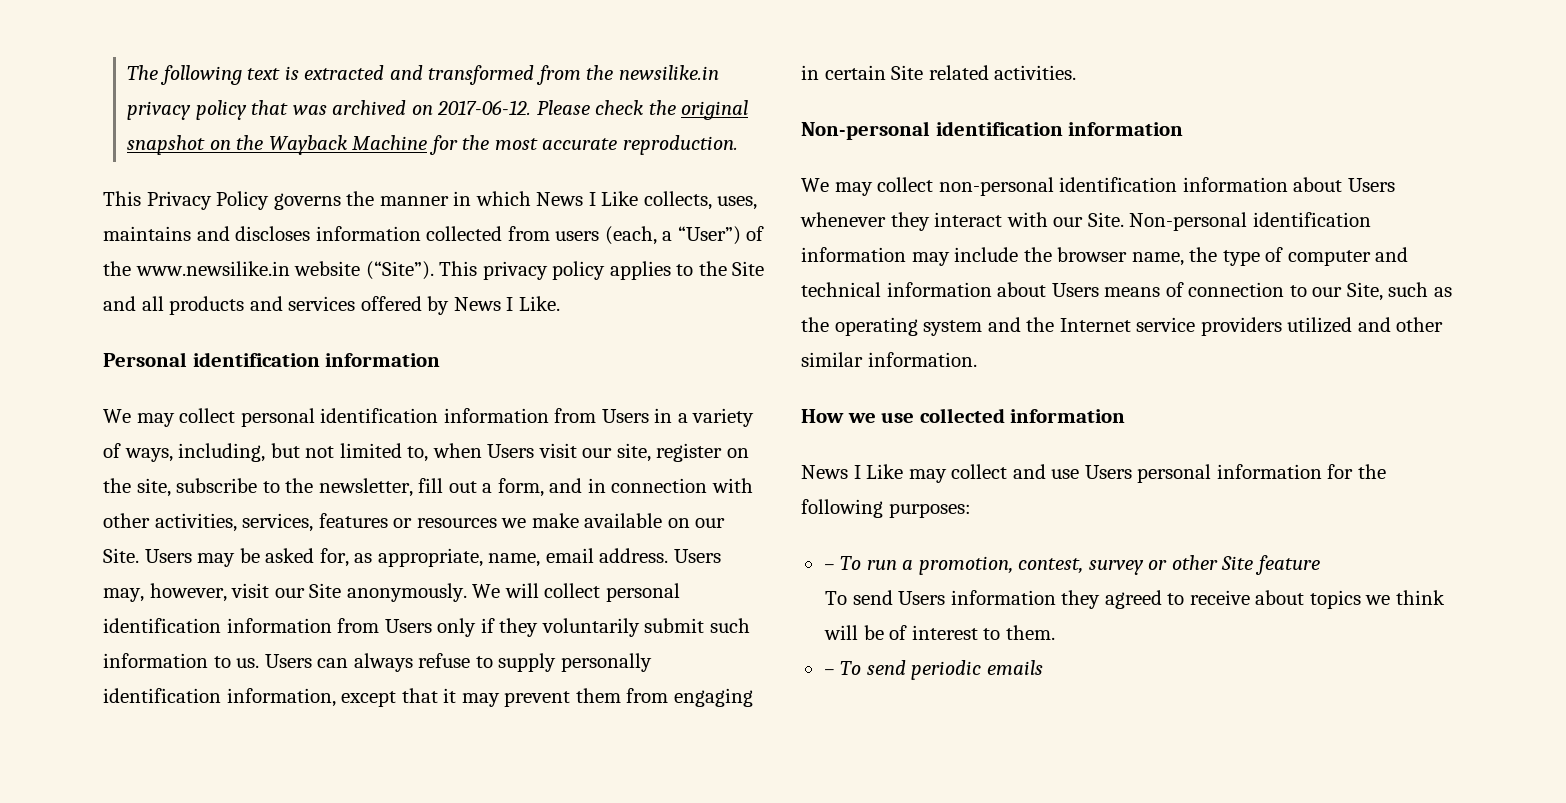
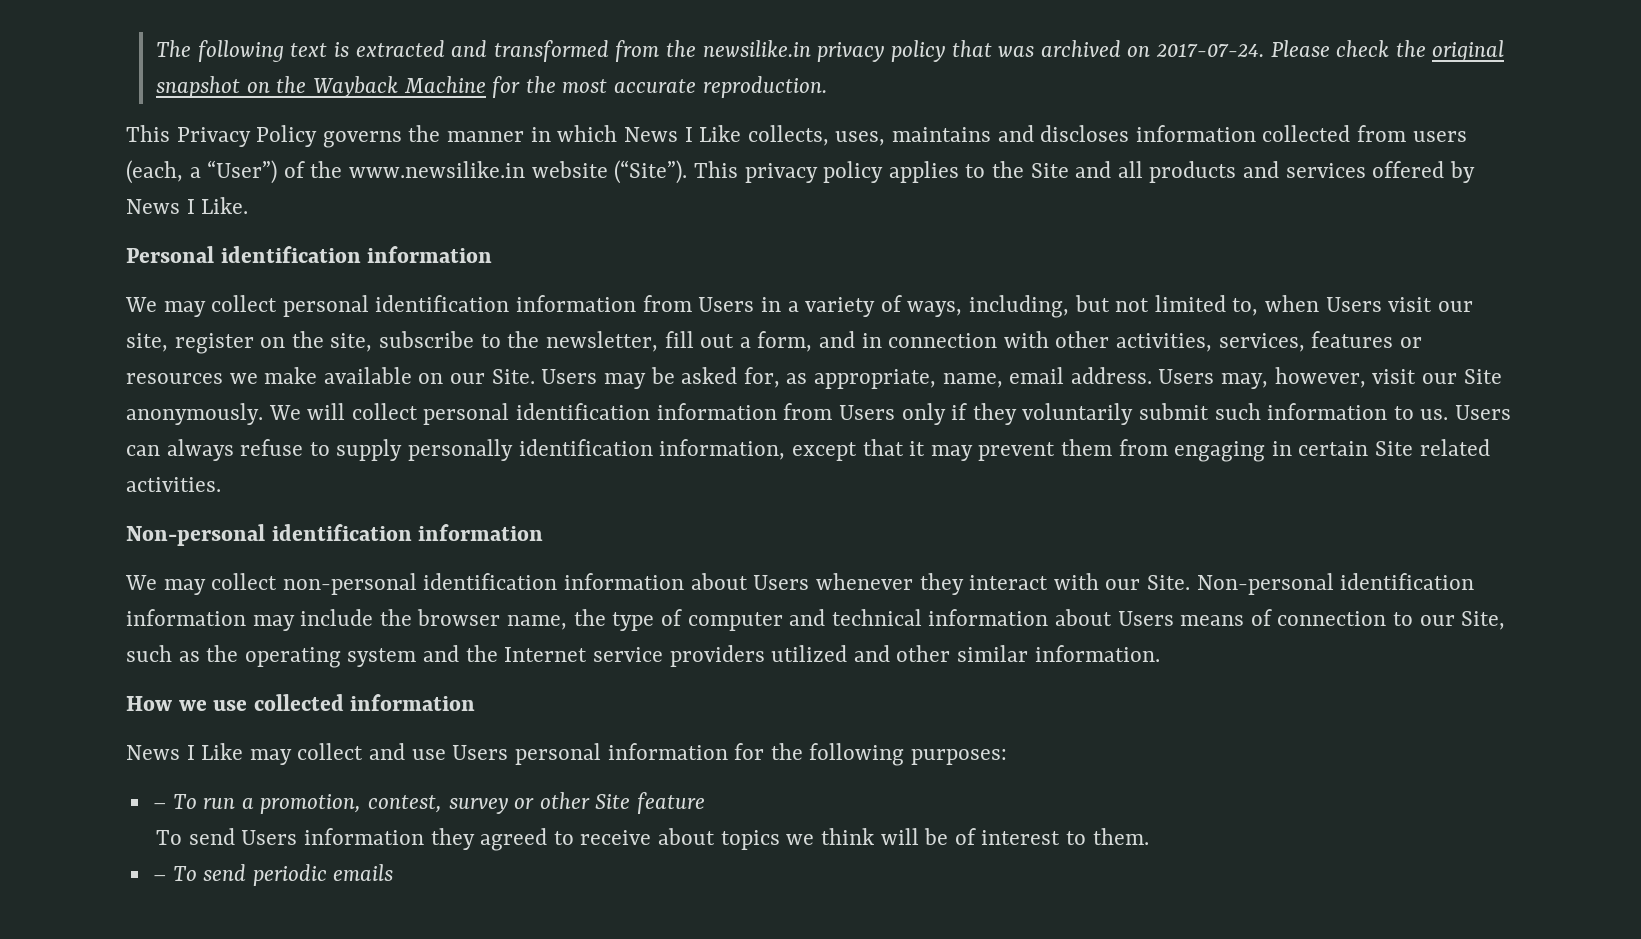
[437,100,532,115] 2017-06-12. -> [1155,43,1264,57] 2017-07-24.

